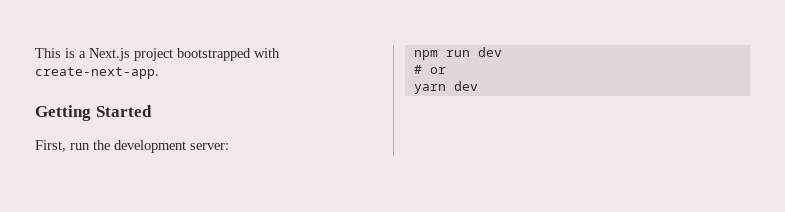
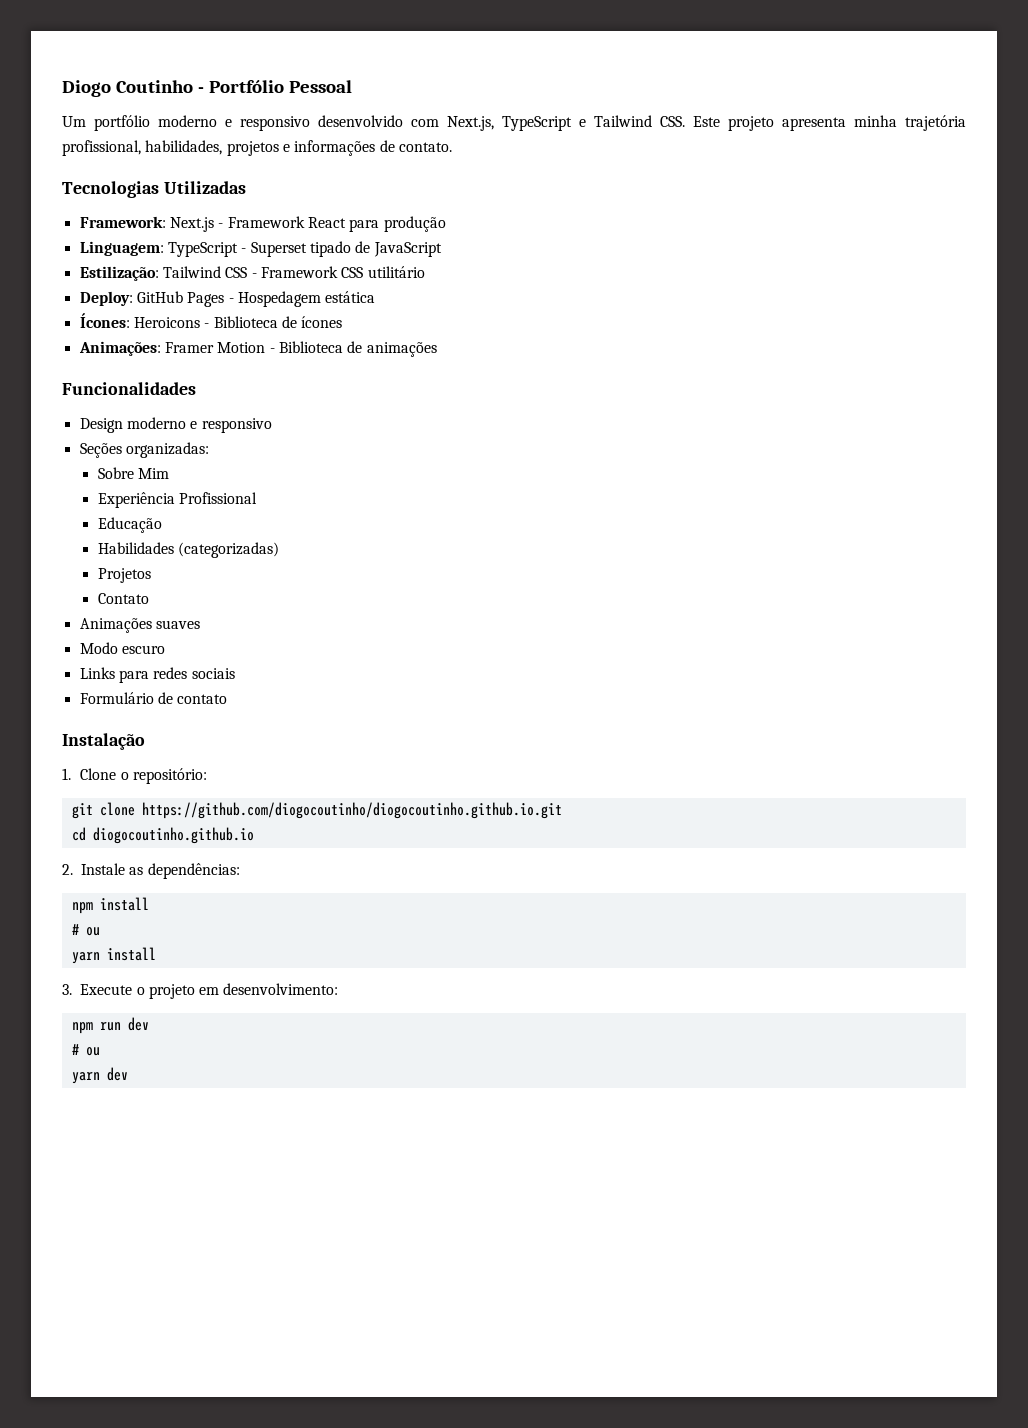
[35,48,280,61] [35,67,159,79] [35,105,152,121] [35,140,229,153] This is a Next.js project bootstrapped with create-next-app. // Getting Started // First, run the development server: -> [62,80,352,97] [62,115,966,131] [62,140,452,156] [62,181,246,198] [79,216,446,232] [79,241,442,257] [79,266,425,281] [79,291,376,307] [79,313,343,328] [78,341,437,357] [62,382,196,395] [79,417,272,433] [79,442,209,458] [97,467,170,479] [97,492,258,508] [97,517,162,533] [97,542,280,558] [97,568,151,583] [97,593,149,604] [79,618,200,633] [79,642,165,654] [79,667,235,683] [79,692,228,704] [62,733,145,750] [62,768,207,784] [71,802,562,819] [71,827,254,844] [62,863,240,879] [71,897,149,914] [71,924,100,936] [71,947,156,964] [62,983,339,999] Diogo Coutinho - Portfólio Pessoal // Um portfólio moderno e responsivo desenvolvido com Next.js, TypeScript e Tailwind CSS. Este projeto apresenta minha trajetória profissional, habilidades, projetos e informações de contato. // Tecnologias Utilizadas // Framework: Next.js - Framework React para produção // Linguagem: TypeScript - Superset tipado de JavaScript // Estilização: Tailwind CSS - Framework CSS utilitário // Deploy: GitHub Pages - Hospedagem estática // Ícones: Heroicons - Biblioteca de ícones // Animações: Framer Motion - Biblioteca de animações // Funcionalidades // Design moderno e responsivo // Seções organizadas: // Sobre Mim // Experiência Profissional // Educação // Habilidades (categorizadas) // Projetos // Contato // Animações suaves // Modo escuro // Links para redes sociais // Formulário de contato // Instalação // 1. Clone o repositório: // git clone https://github.com/diogocoutinho/diogocoutinho.github.io.git // cd diogocoutinho.github.io // 2. Instale as dependências: // npm install // # ou // yarn install // 3. Execute o projeto em desenvolvimento:
[429,67,446,74] or -> [85,1047,100,1056] ou

